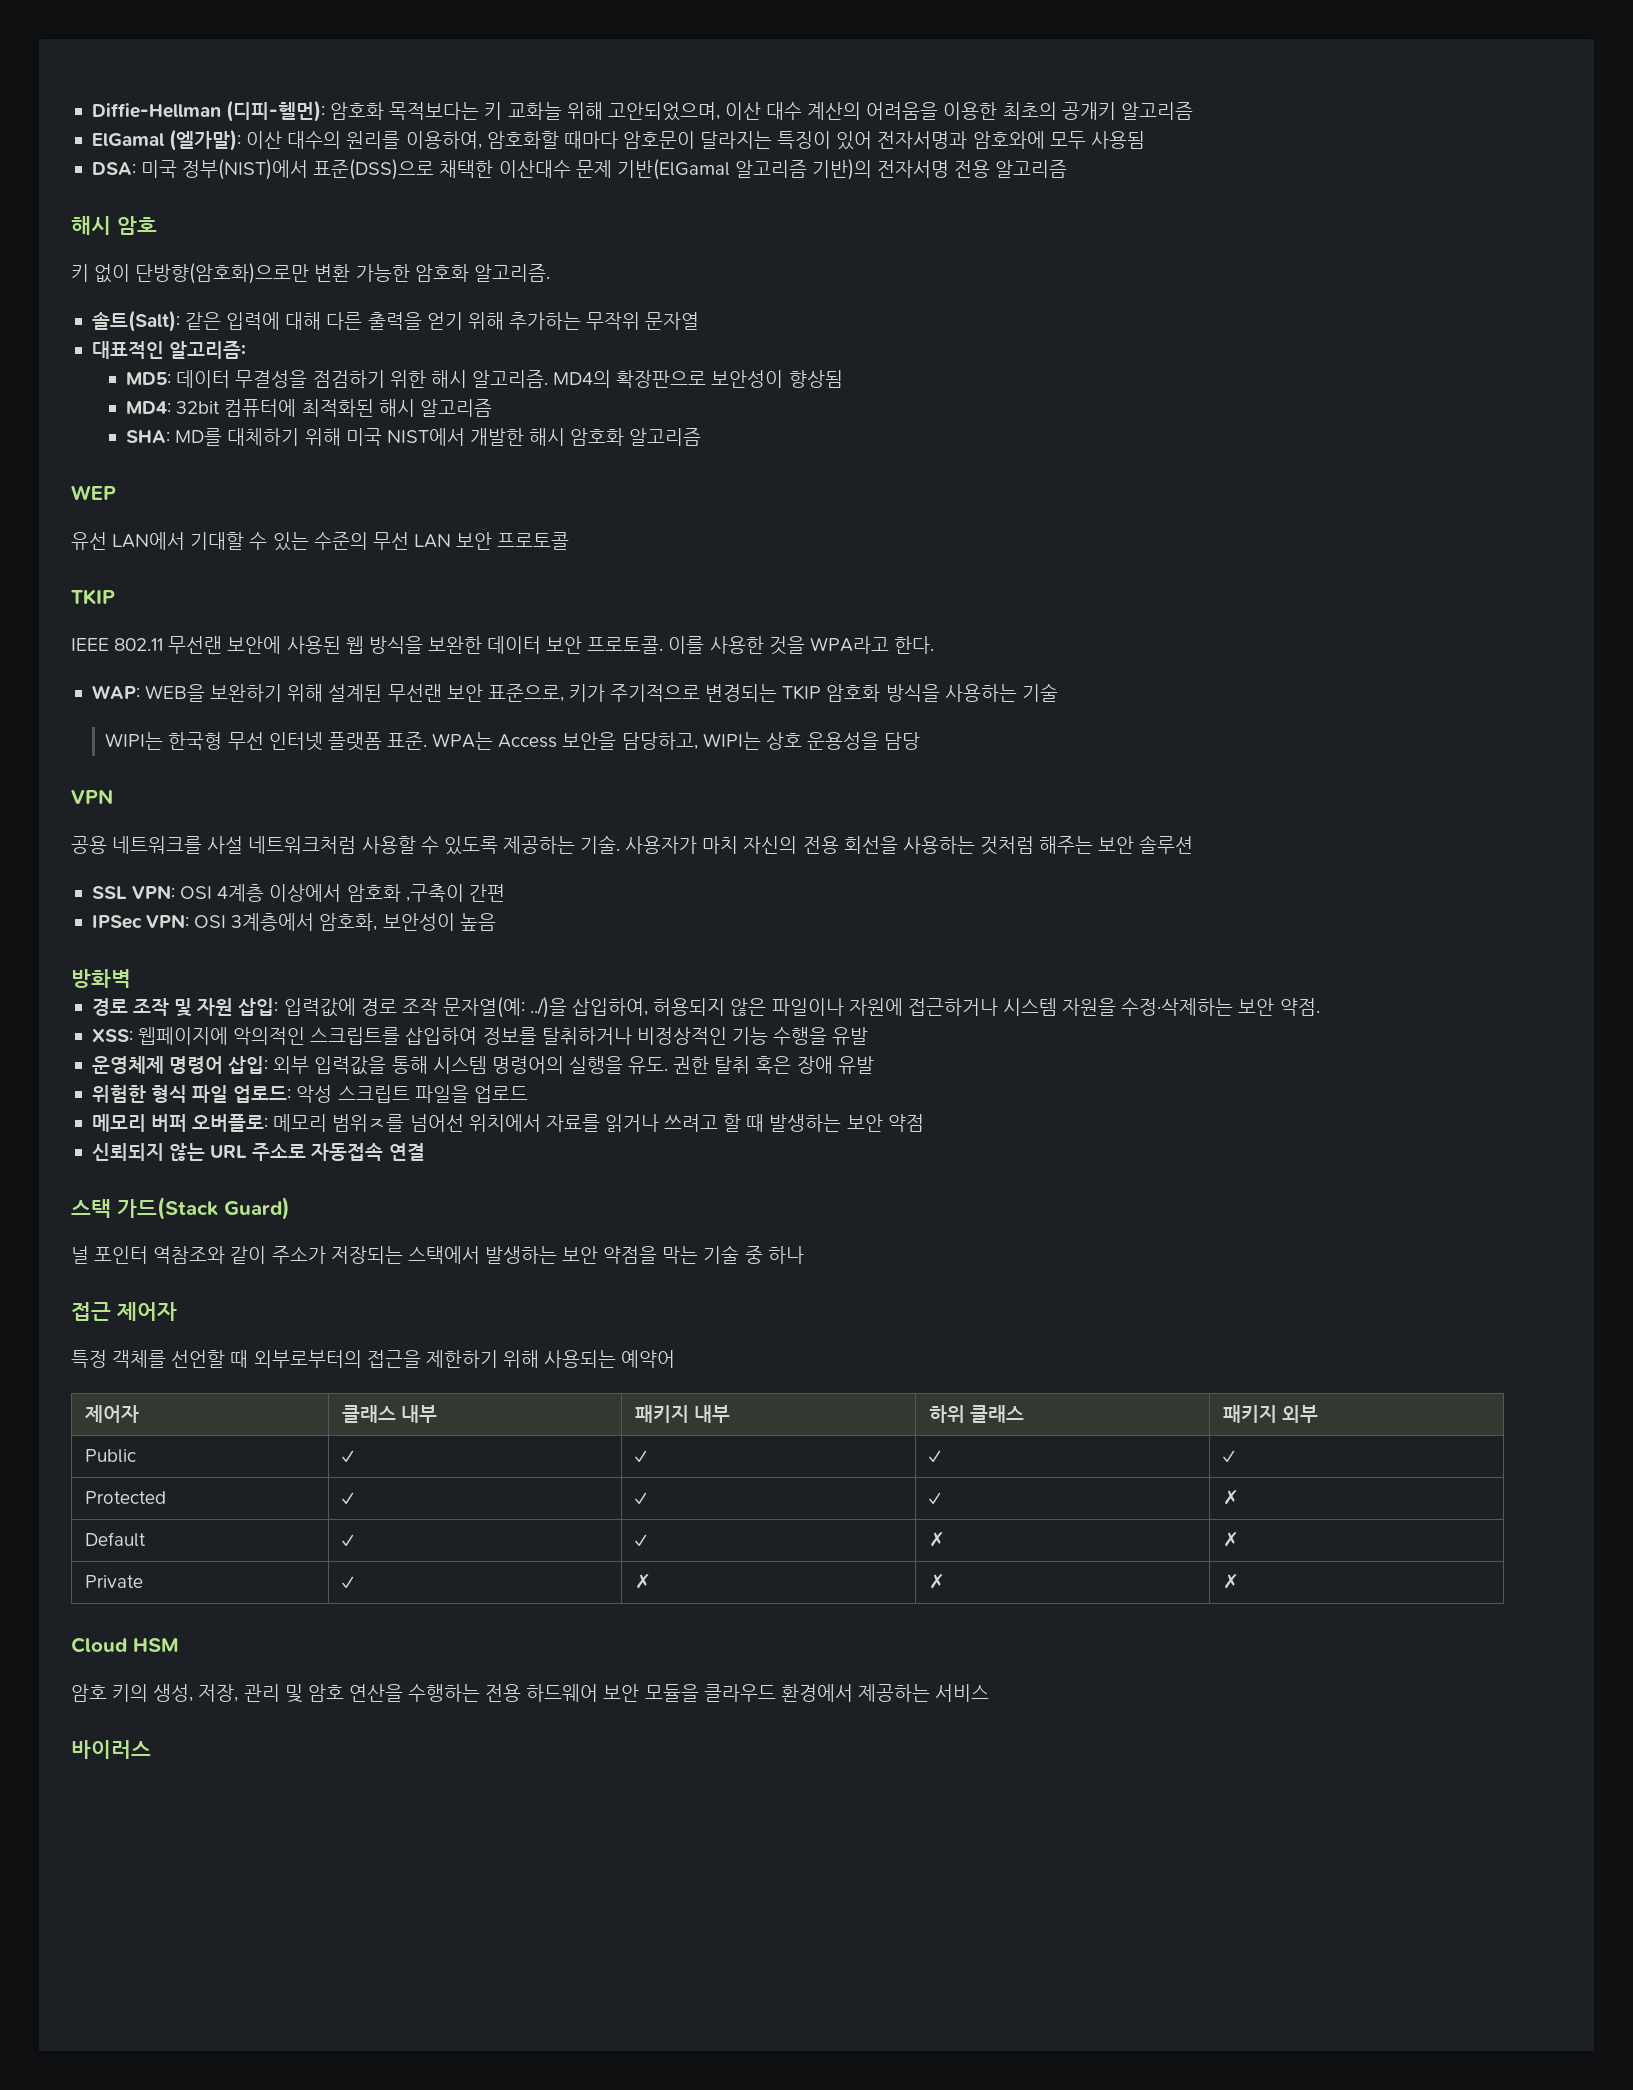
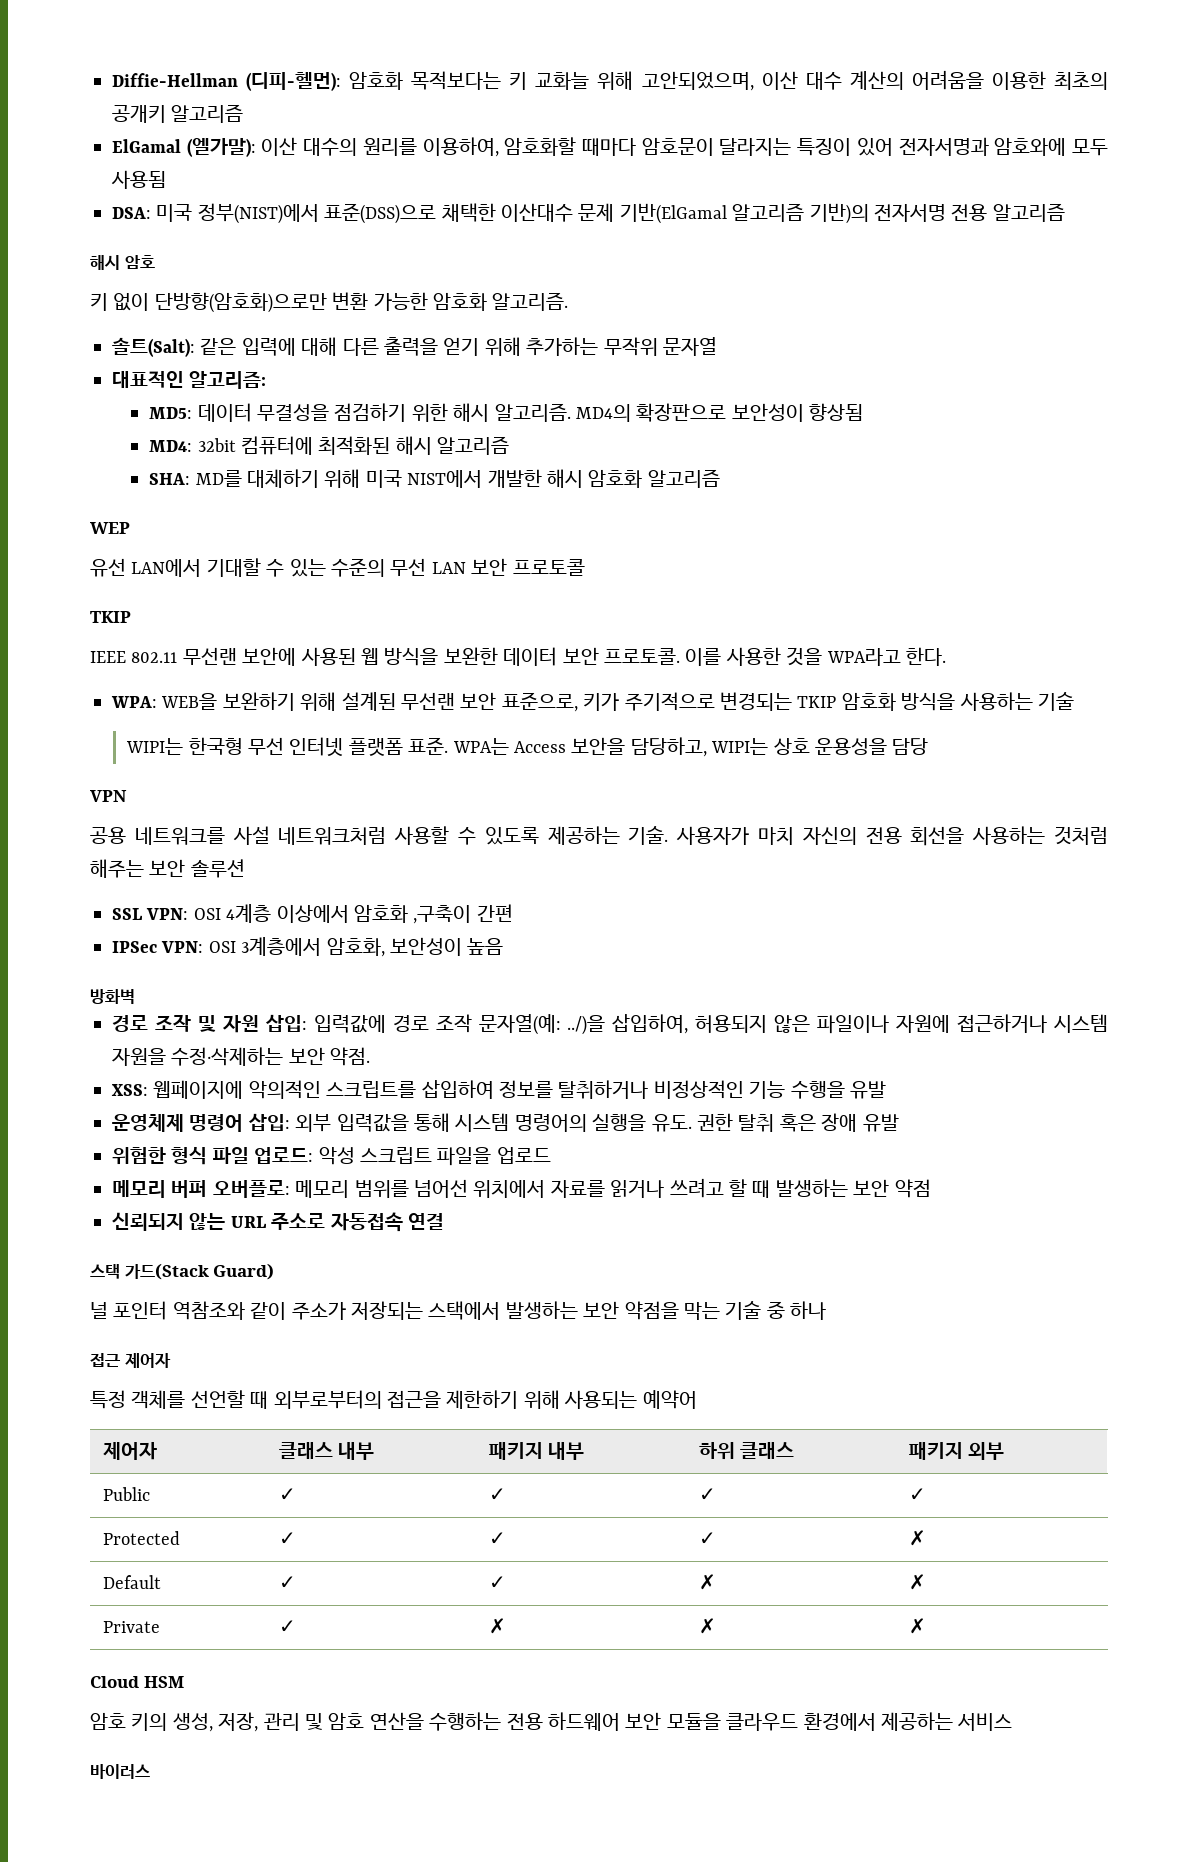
[91,685,140,699] WAP: -> [111,696,157,708] WPA:
[332,1114,405,1132] 범위ㅈ를 -> [354,1180,409,1198] 범위를

